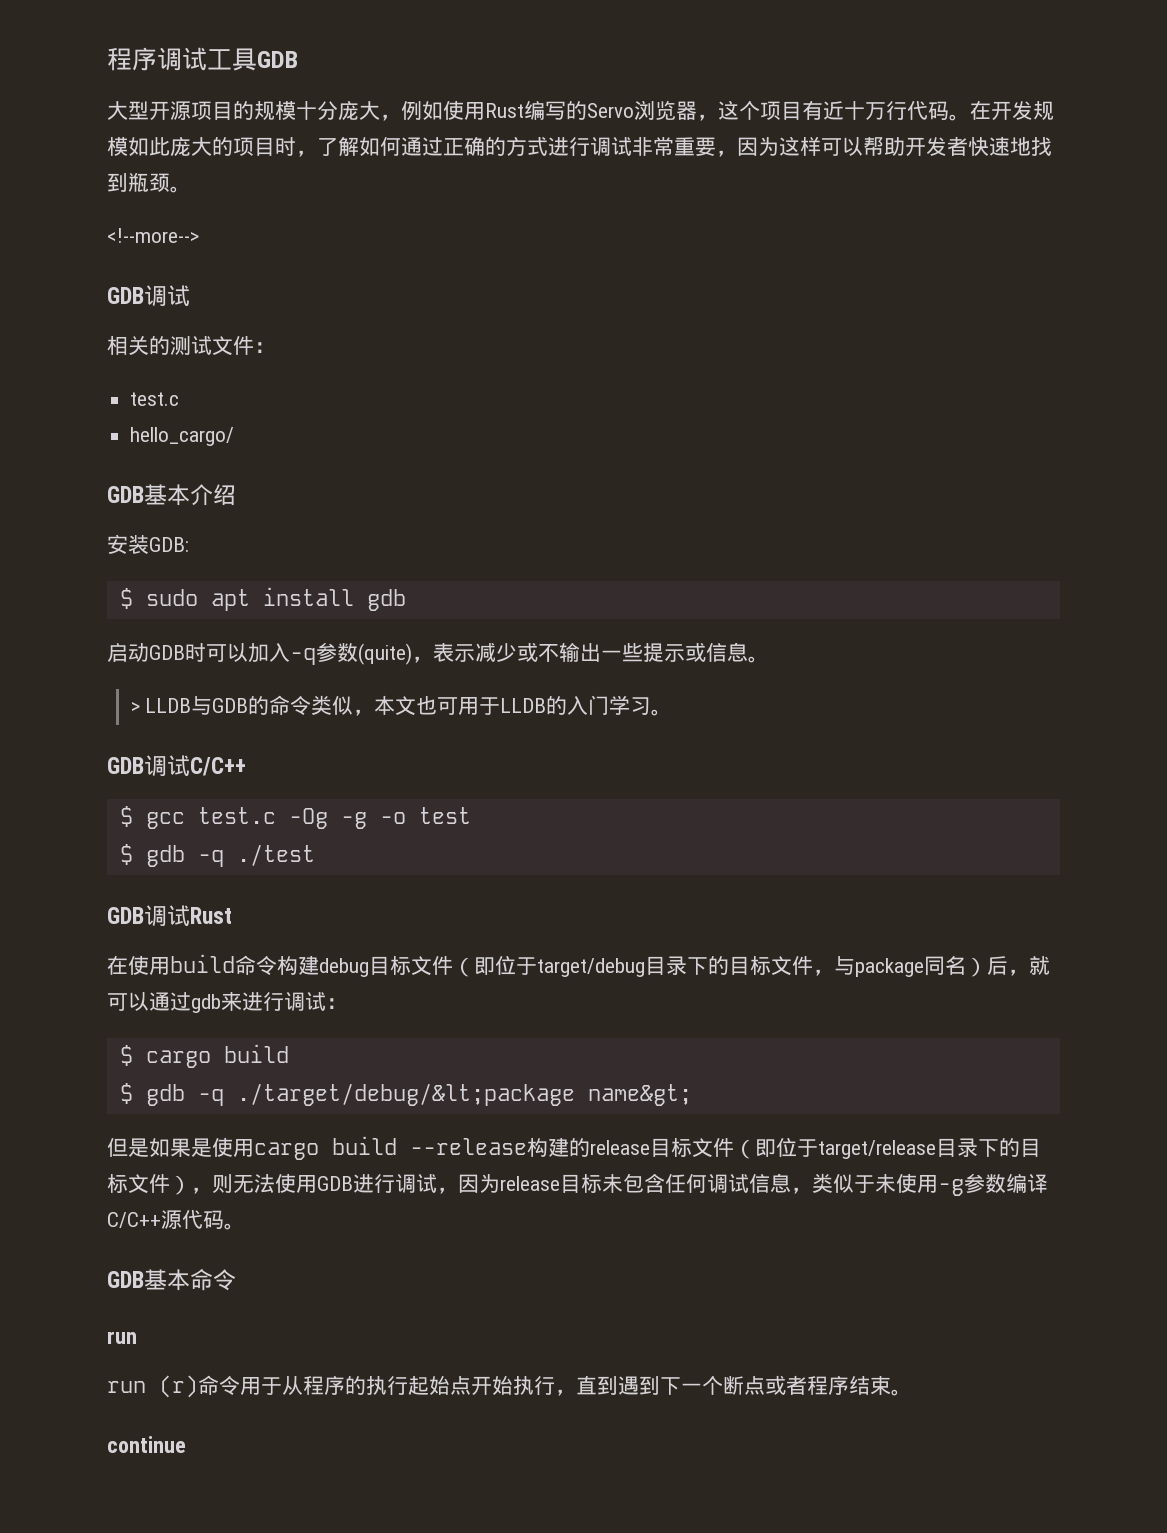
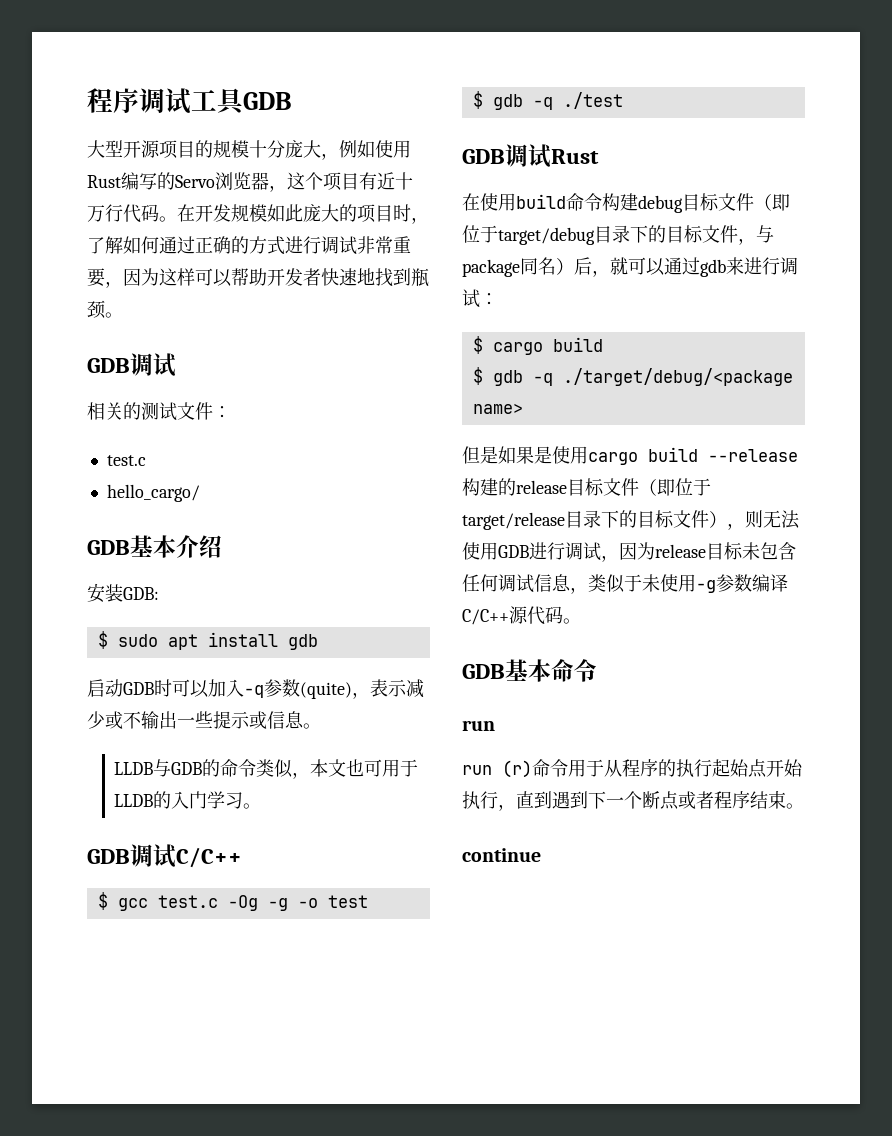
[107,228,199,243] // <!--more--> -> (123, 315) none
[130,702,140,713] > -> (321, 726) none
[236,1083,692,1106] ./target/debug/&lt;package name&gt; -> [562,368,793,386] [472,403,523,414] ./target/debug/<package name>

